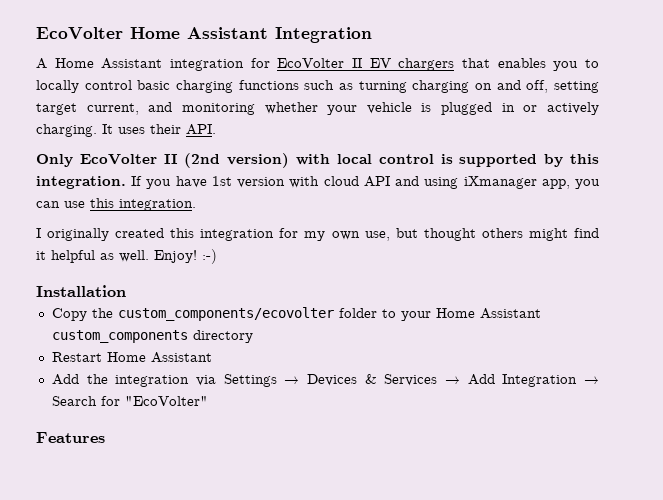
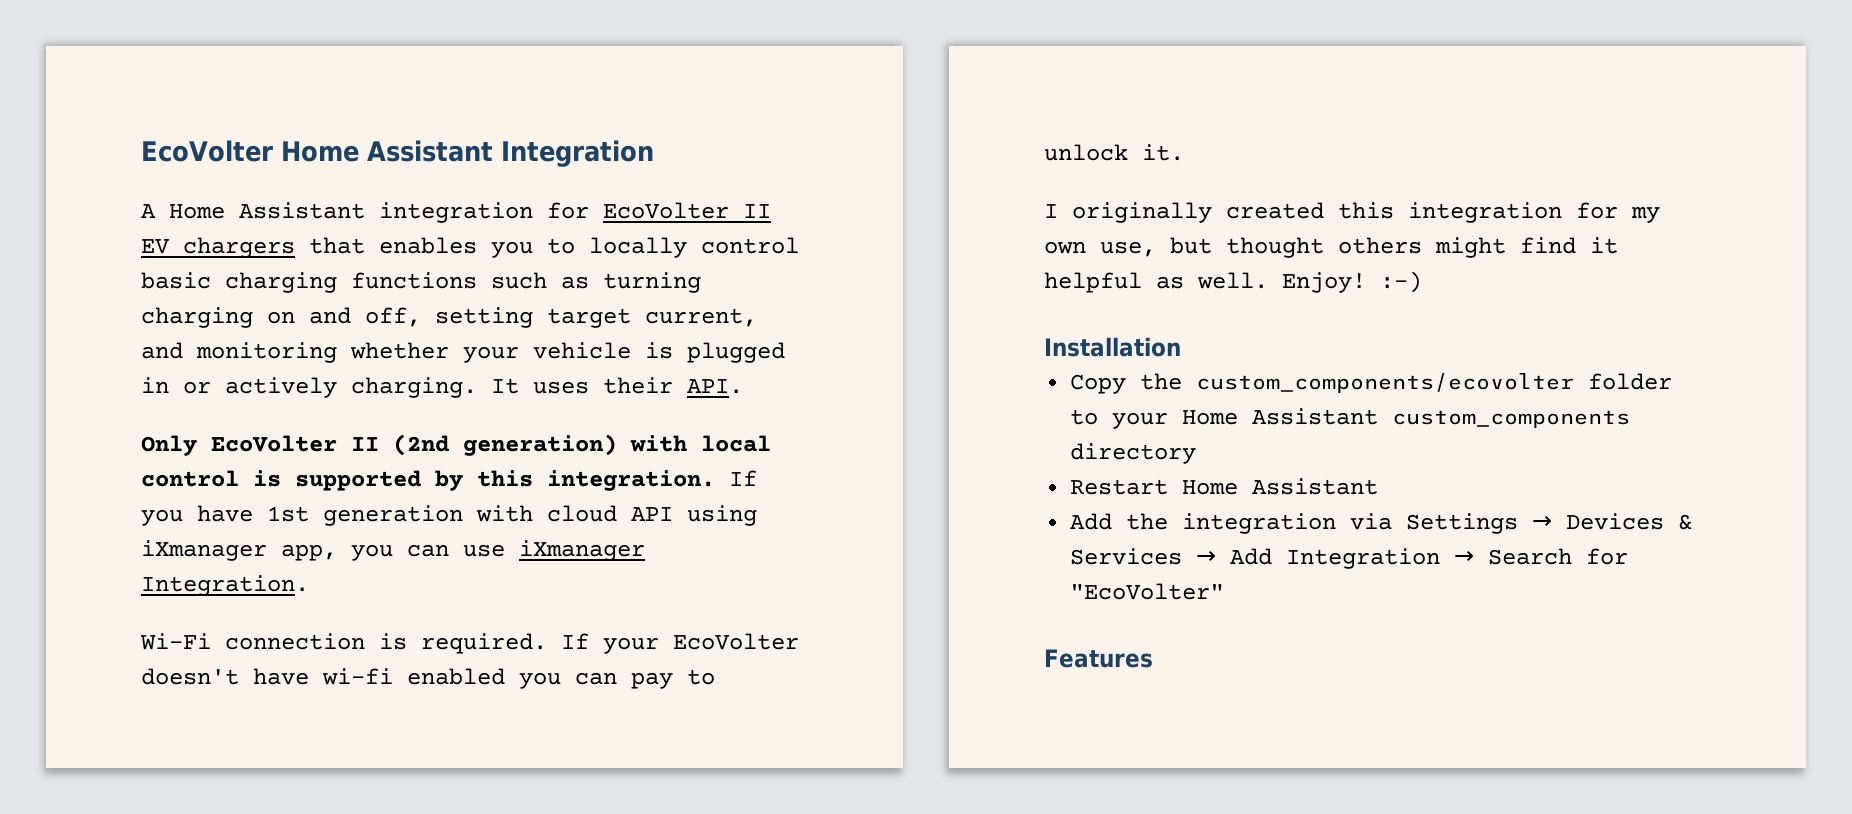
[227,153,290,168] version) -> [463,434,617,456] generation)
[237,177,286,188] version -> [323,505,463,526] generation
[395,176,420,186] and -> (673, 514) none
[90,198,196,211] this integration. -> [519,540,645,561] [141,575,309,596] [140,633,799,654] [141,668,715,689] [1044,144,1184,161] iXmanager Integration. // Wi-Fi connection is required. If your EcoVolter doesn't have wi-fi enabled you can pay to unlock it.

